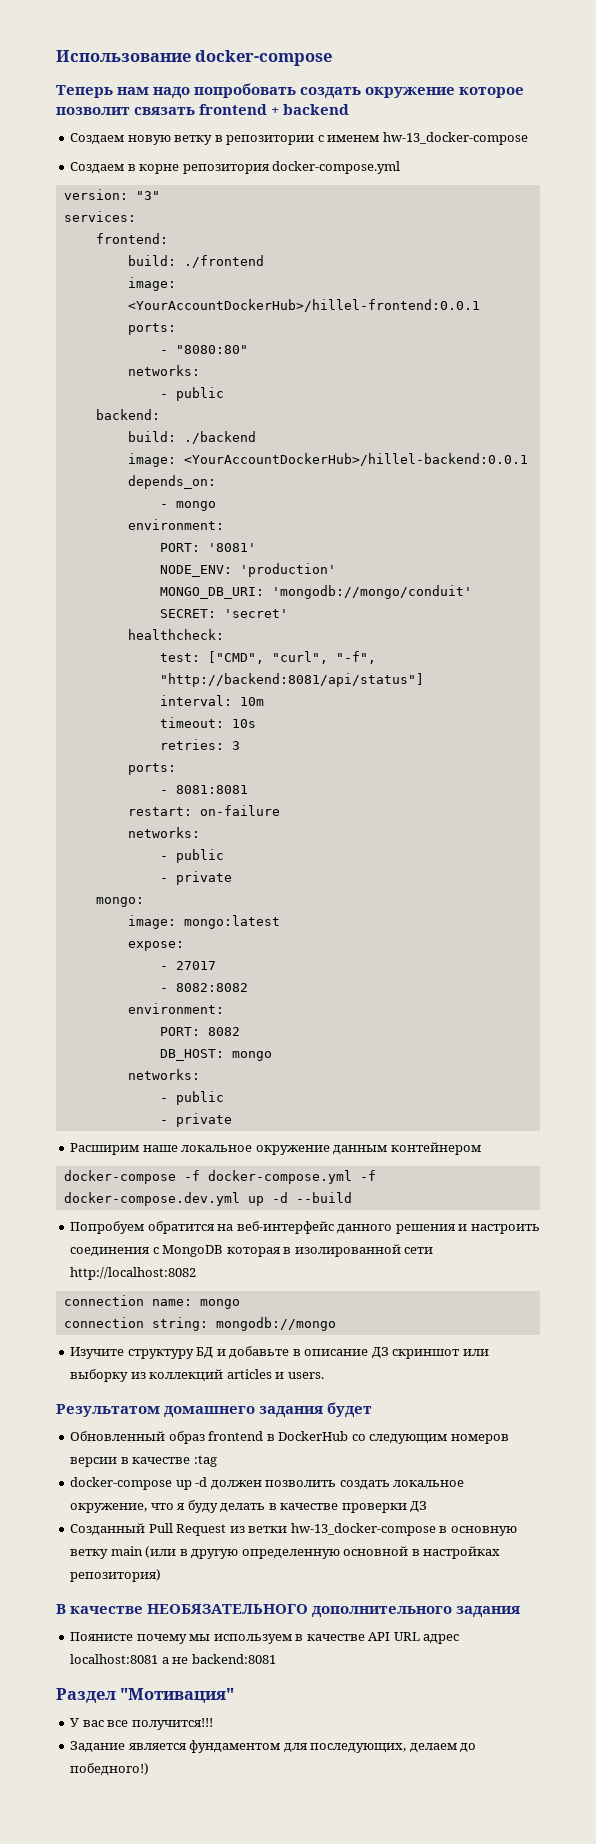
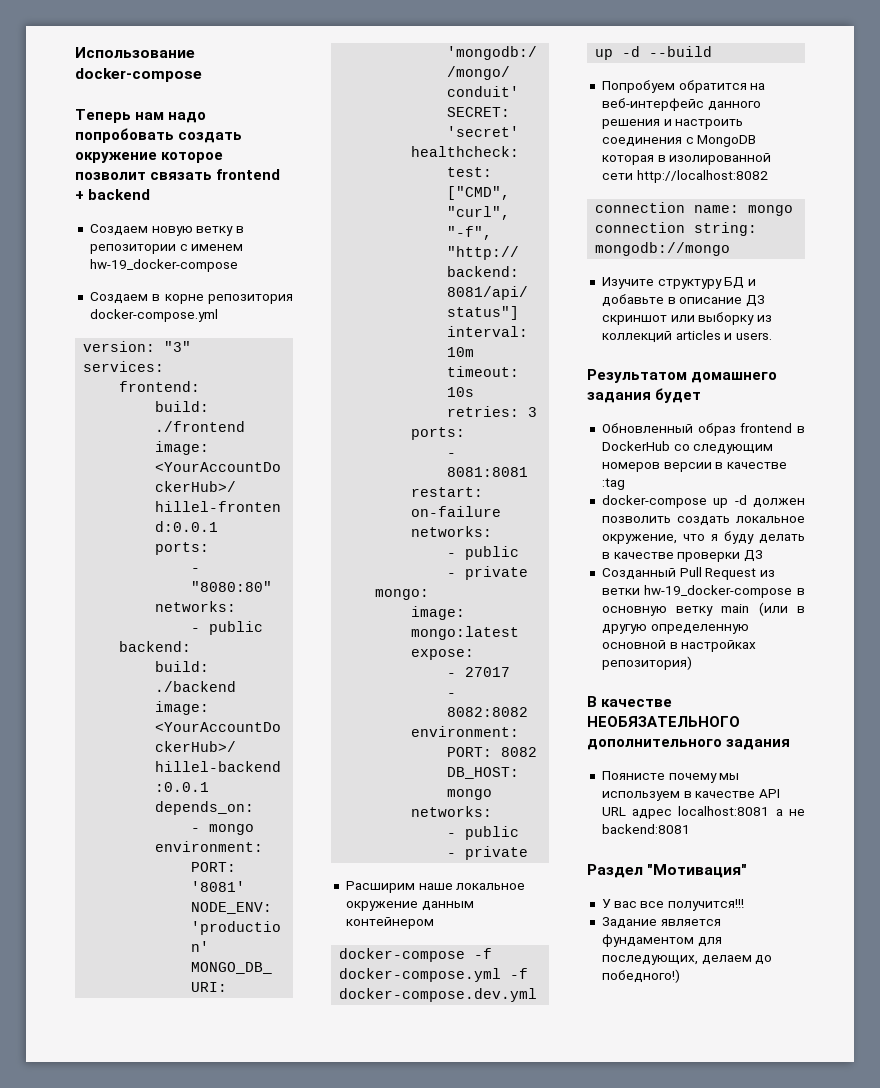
[382,132,528,145] hw-13_docker-compose -> [89,259,238,272] hw-19_docker-compose
[290,1523,436,1536] hw-13_docker-compose -> [644,585,793,598] hw-19_docker-compose

